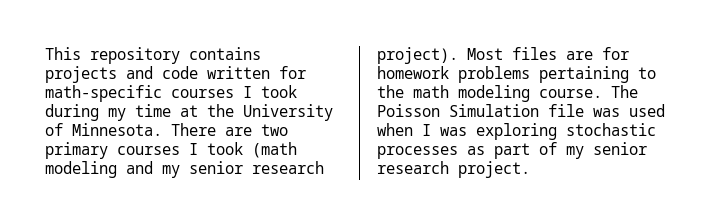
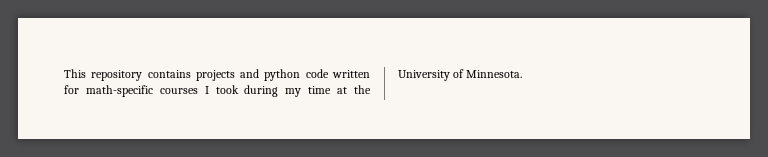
(153, 72) none -> [264,69,301,81] python
[171,123,288,136] [45,142,297,159] [45,161,324,178] [377,47,629,64] [377,66,656,83] [377,85,638,102] [377,104,665,117] [377,123,656,140] [377,142,647,159] [377,161,530,178] There are two primary courses I took (math modeling and my senior research project). Most files are for homework problems pertaining to the math modeling course. The Poisson Simulation file was used when I was exploring stochastic processes as part of my senior research project. -> (523, 74) none

